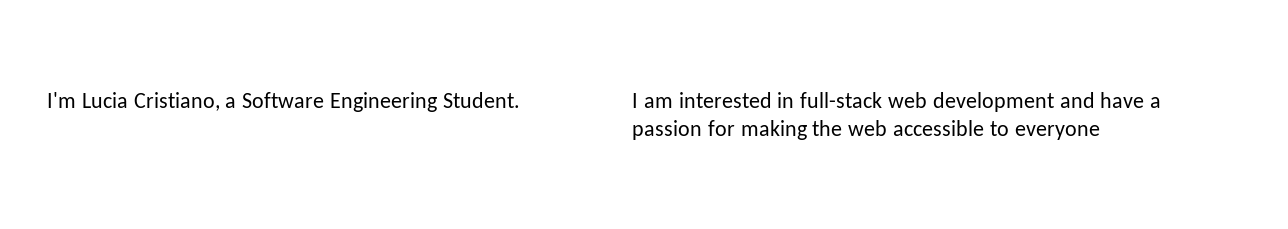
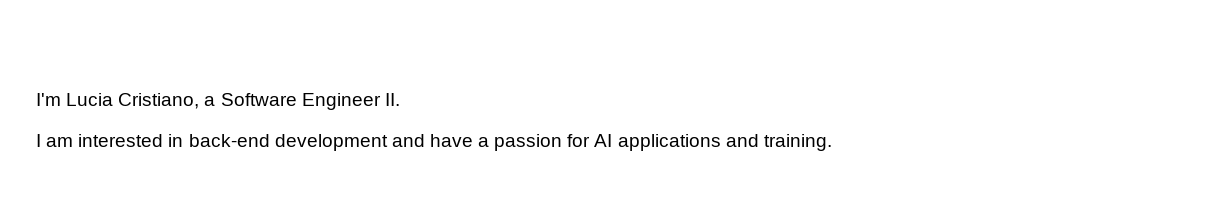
[330,92,520,112] Engineering Student. -> [301,93,400,110] Engineer II.
[800,92,928,108] full-stack web -> [188,134,270,147] back-end
[740,120,1100,140] making the web accessible to everyone -> [594,134,832,151] AI applications and training.

